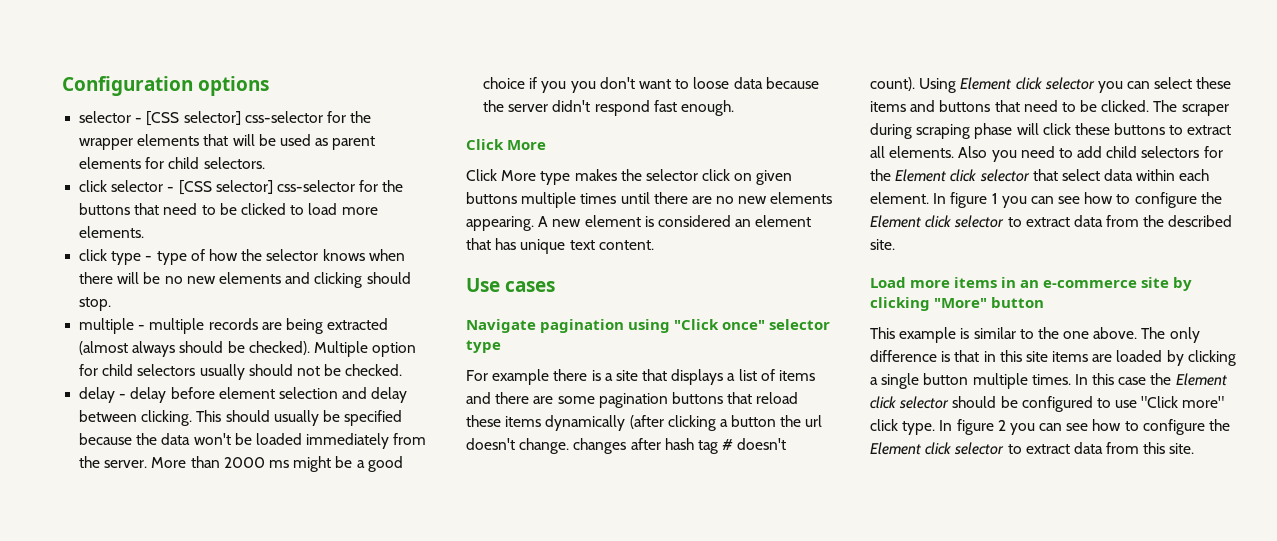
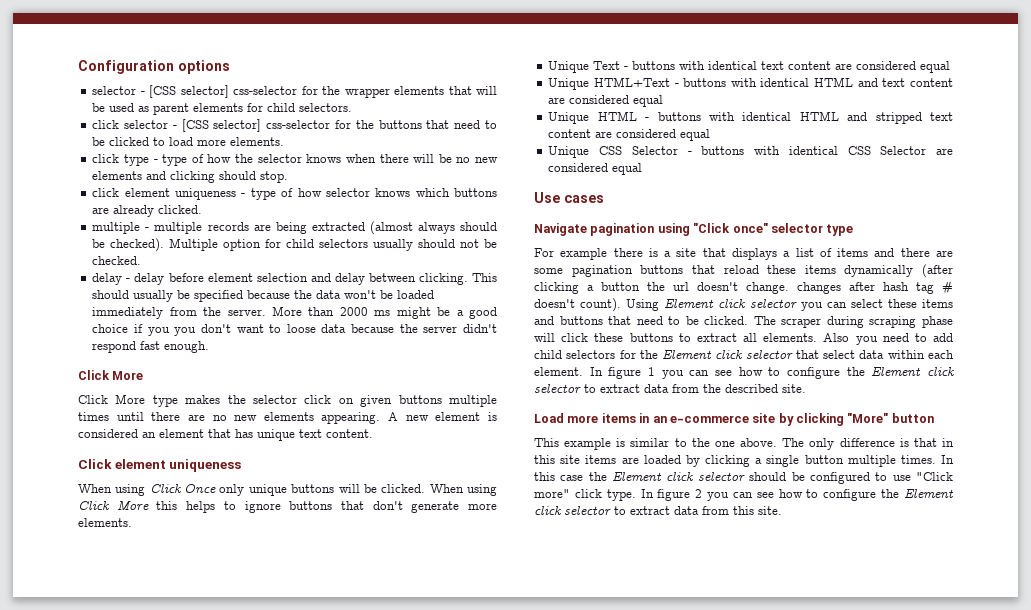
(112, 304) none -> [92,188,497,200] [92,205,203,217] // click element uniqueness - type of how selector knows which buttons are already clicked.
(654, 245) none -> [78,459,242,472] [78,484,498,496] [78,500,497,513] [78,518,132,527] [548,61,951,73] [548,77,953,90] [548,95,664,107] [548,111,953,124] [548,129,711,141] [548,146,953,158] [548,163,643,175] // Click element uniqueness // When using Click Once only unique buttons will be clicked. When using Click More this helps to ignore buttons that don't generate more elements. // Unique Text - buttons with identical text content are considered equal // Unique HTML+Text - buttons with identical HTML and text content are considered equal // Unique HTML - buttons with identical HTML and stripped text content are considered equal // Unique CSS Selector - buttons with identical CSS Selector are considered equal

